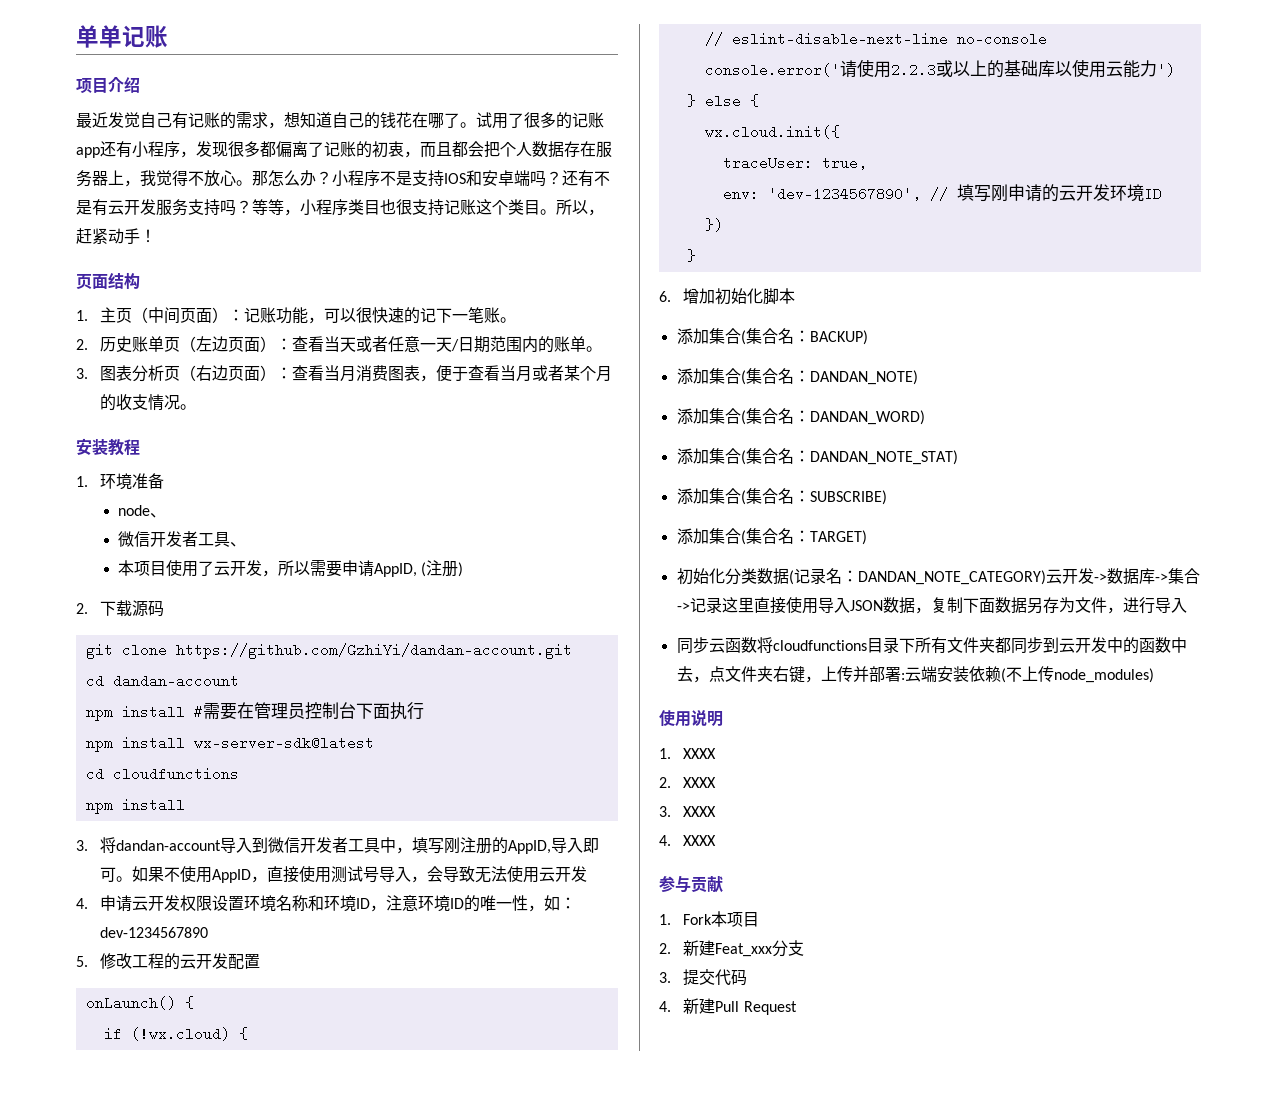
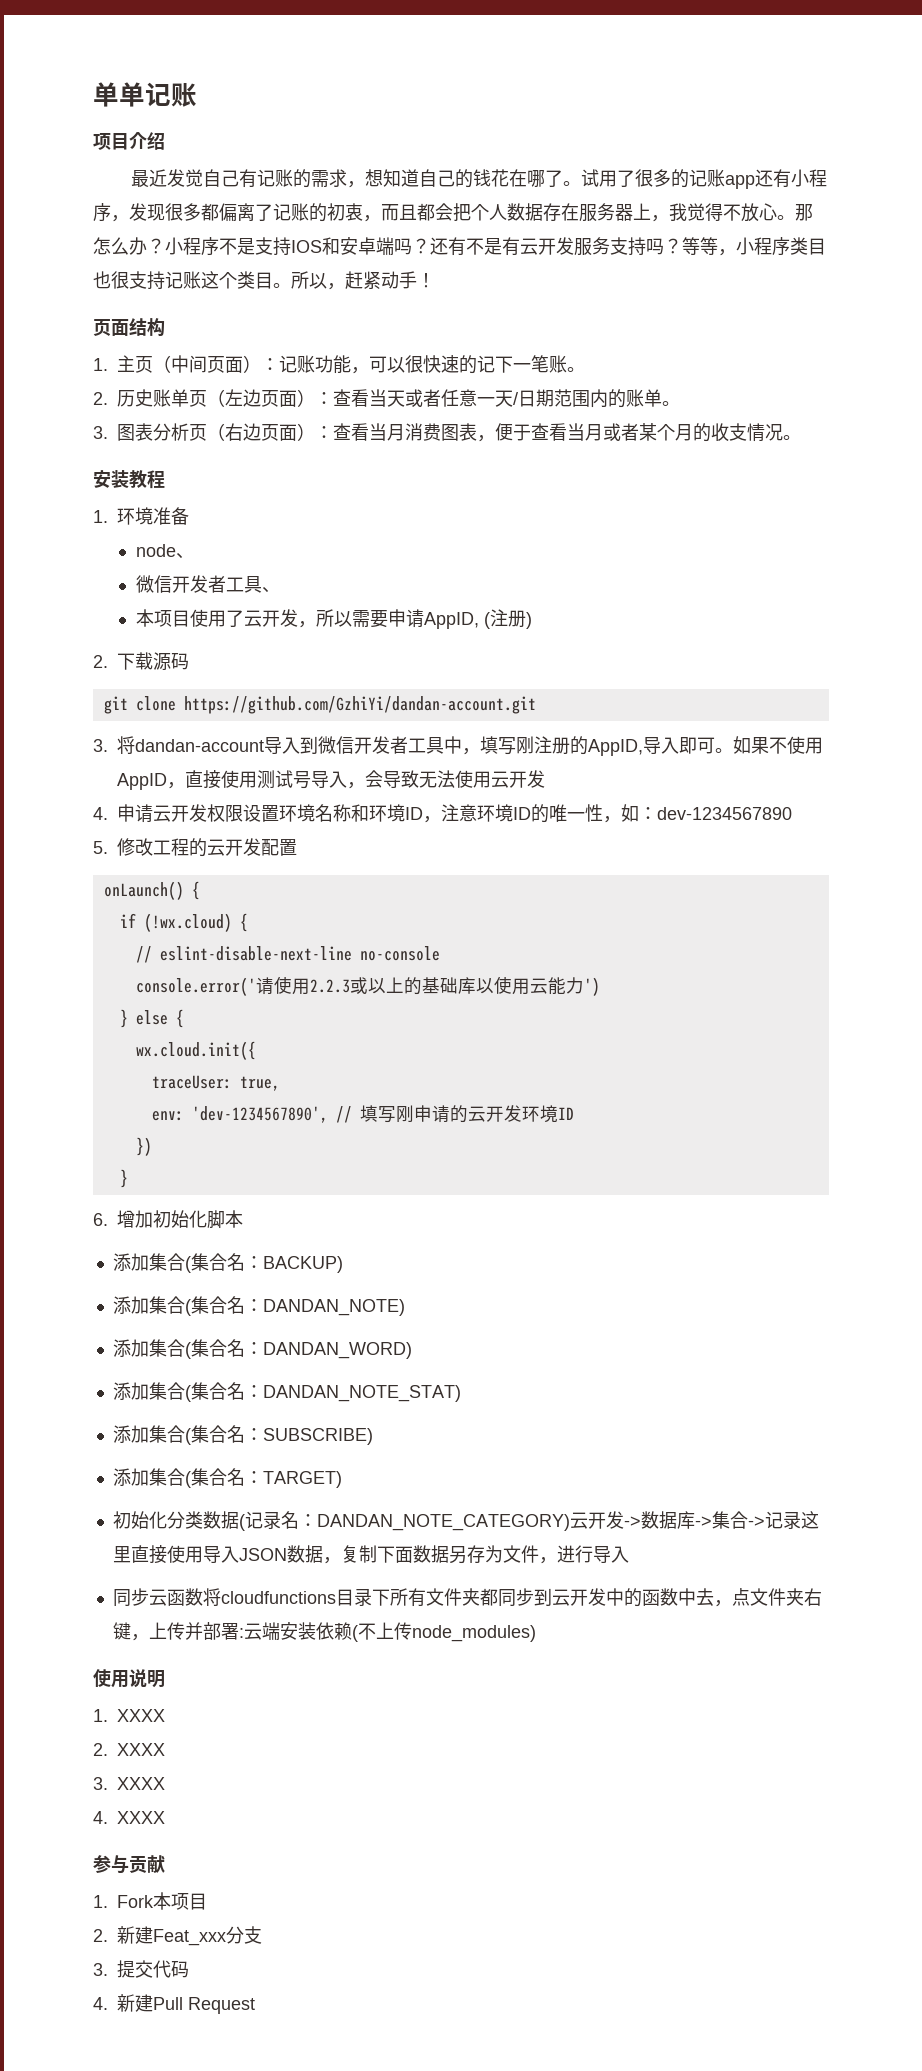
[85,674,239,688] [85,702,424,721] [85,736,374,752] [85,767,239,781] [85,798,185,814] // cd dandan-account // npm install #需要在管理员控制台下面执行 // npm install wx-server-sdk@latest // cd cloudfunctions // npm install -> (536, 705) none

